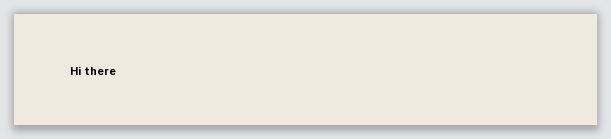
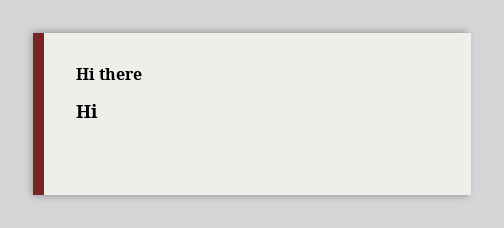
(117, 71) none -> [76,104,98,118] // Hi

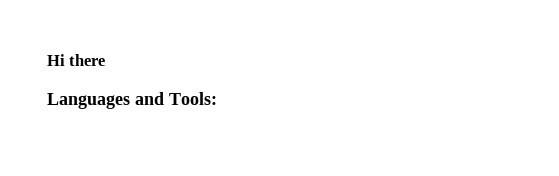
[76,104,98,118] Hi -> [47,92,217,109] Languages and Tools:

